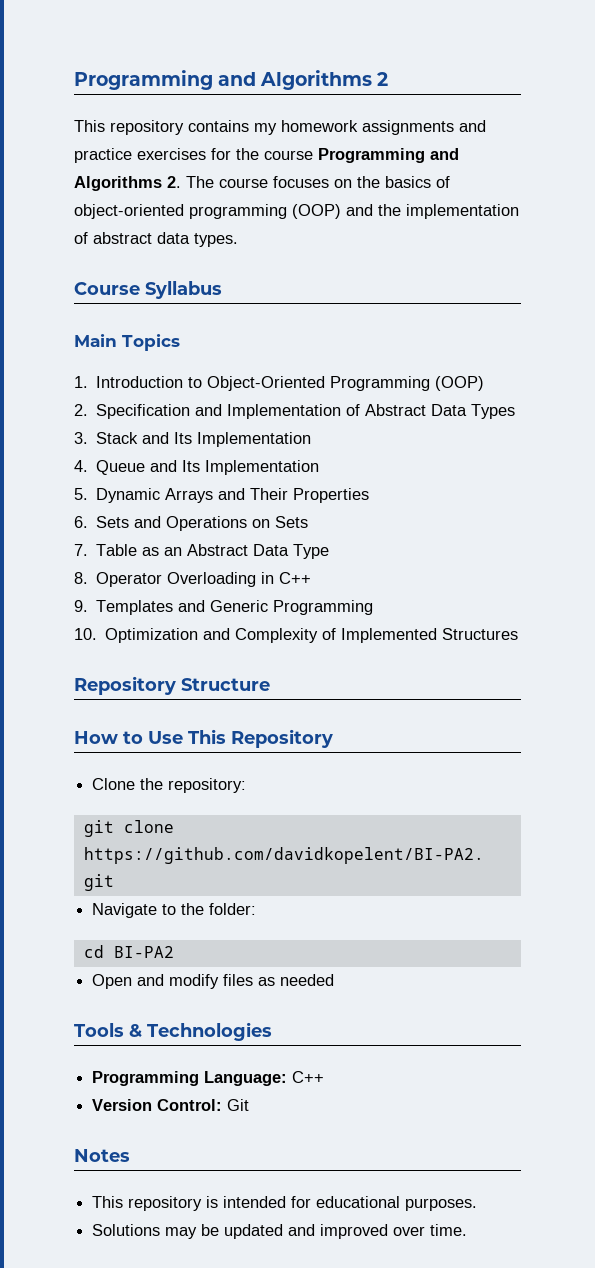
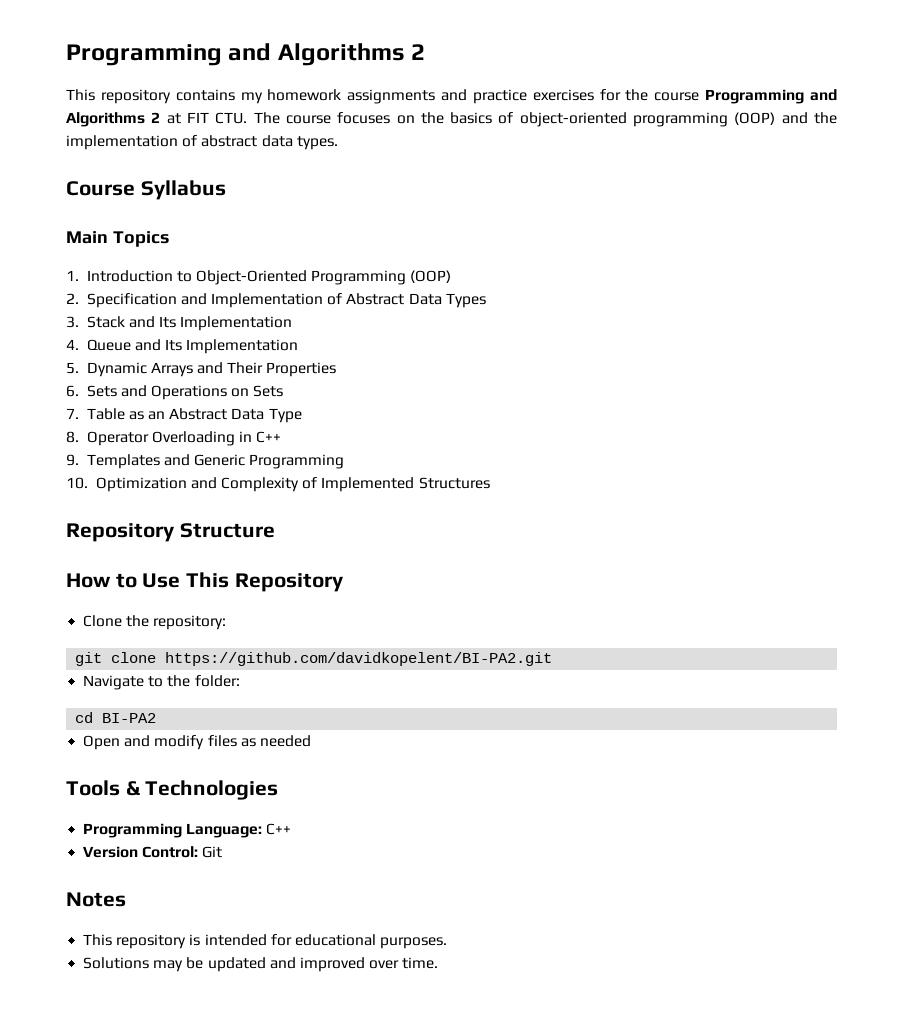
[167,176,181,188] 2. -> [151,112,248,124] 2 at FIT CTU.

